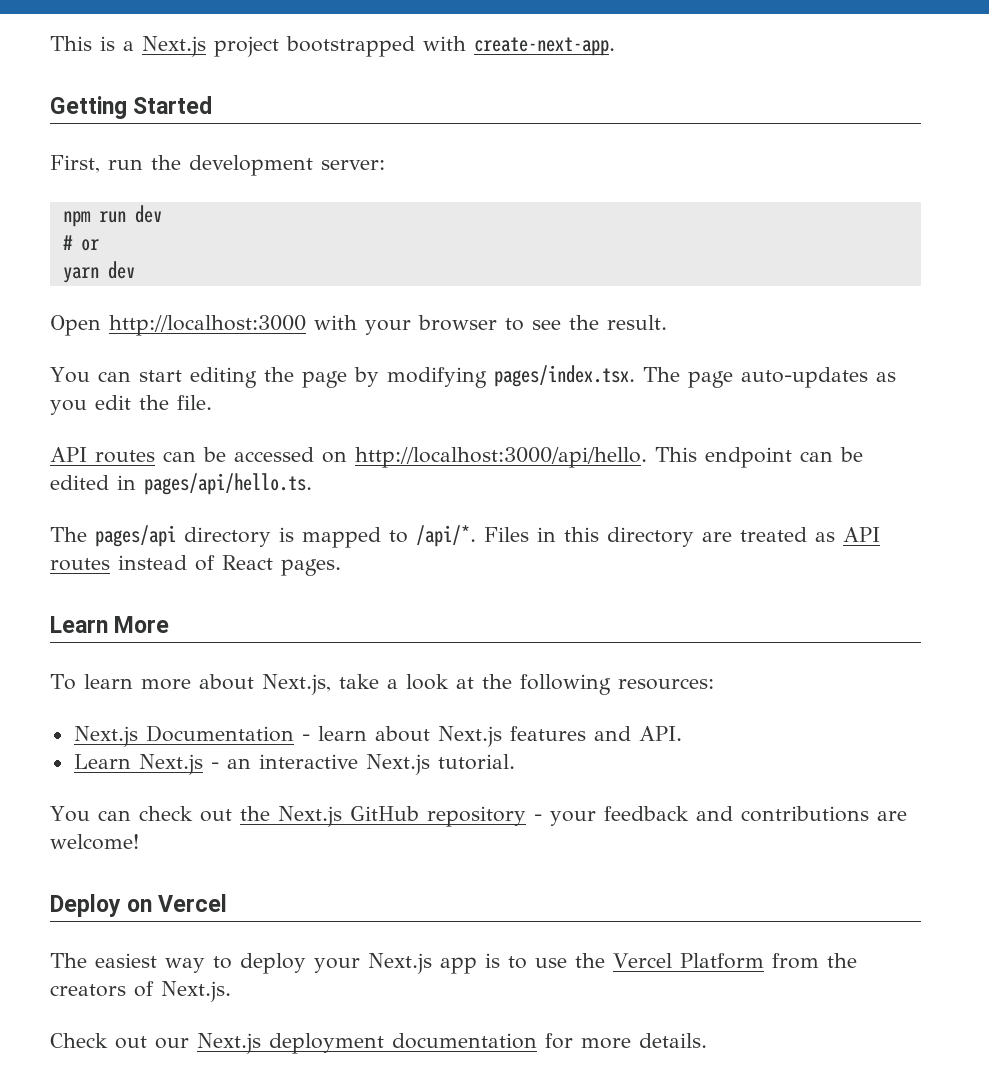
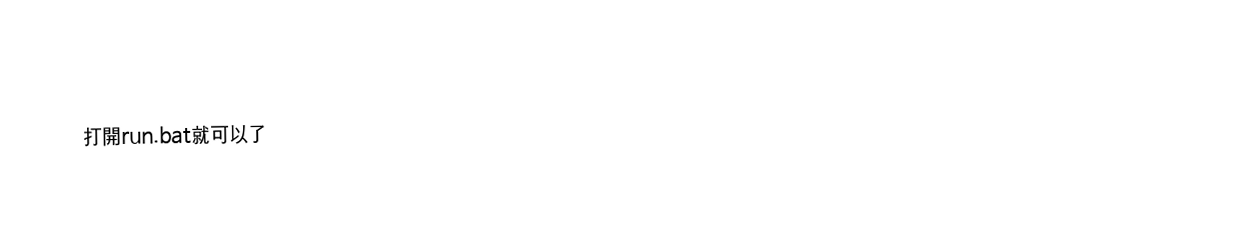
[50,36,615,57] [50,96,213,119] [50,155,385,176] [62,205,162,227] [62,235,99,251] [62,261,135,283] [50,315,667,336] [50,365,896,388] [50,395,212,415] [50,447,863,468] [50,473,312,495] [50,525,880,548] [50,555,341,576] [50,616,170,633] [50,674,714,695] [73,725,682,747] [73,754,515,775] [50,806,907,827] [50,834,139,850] [50,894,228,917] [50,953,857,974] [50,981,231,1002] [50,1033,707,1054] This is a Next.js project bootstrapped with create-next-app. // Getting Started // First, run the development server: // npm run dev // # or // yarn dev // Open http://localhost:3000 with your browser to see the result. // You can start editing the page by modifying pages/index.tsx. The page auto-updates as you edit the file. // API routes can be accessed on http://localhost:3000/api/hello. This endpoint can be edited in pages/api/hello.ts. // The pages/api directory is mapped to /api/*. Files in this directory are treated as API routes instead of React pages. // Learn More // To learn more about Next.js, take a look at the following resources: // Next.js Documentation - learn about Next.js features and API. // Learn Next.js - an interactive Next.js tutorial. // You can check out the Next.js GitHub repository - your feedback and contributions are welcome! // Deploy on Vercel // The easiest way to deploy your Next.js app is to use the Vercel Platform from the creators of Next.js. // Check out our Next.js deployment documentation for more details. -> [83,124,268,147] 打開run.bat就可以了

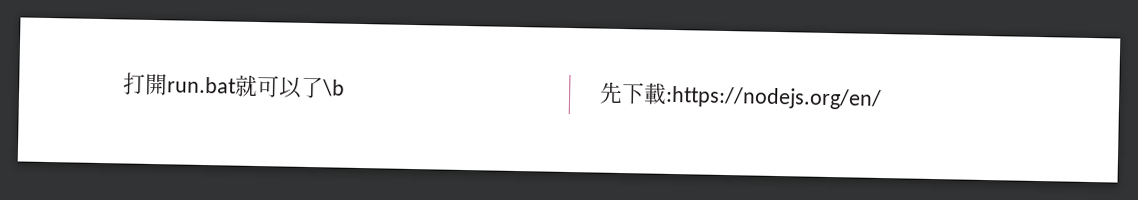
(268, 134) none -> [322,79,345,97] [599,81,882,110] \b // 先下載:https://nodejs.org/en/

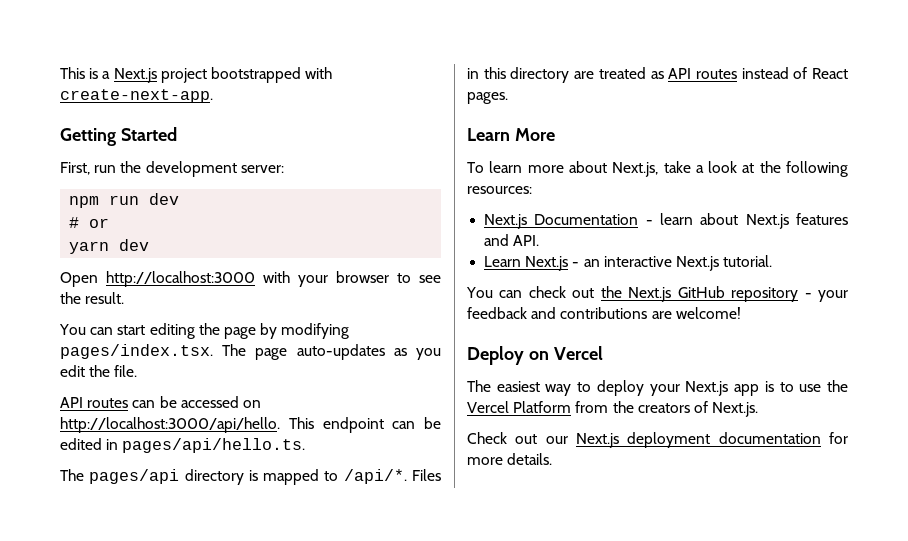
[123,72,345,99] [599,81,882,110] 打開run.bat就可以了\b // 先下載:https://nodejs.org/en/ -> [60,67,333,83] [60,89,213,103] [60,127,177,146] [60,161,284,177] [69,193,180,208] [69,217,110,228] [69,239,150,254] [60,271,442,287] [60,292,125,304] [59,323,350,339] [60,344,441,360] [60,365,138,377] [60,396,261,408] [60,417,441,433] [60,438,306,453] [60,469,441,485] [467,67,848,83] [467,92,508,104] [467,128,555,141] [467,161,848,177] [467,186,532,194] [484,213,848,229] [484,234,540,246] [484,255,773,271] [466,286,848,302] [467,307,741,319] [467,346,603,365] [467,380,848,396] [467,401,759,417] [467,432,848,448] [467,453,553,465] This is a Next.js project bootstrapped with create-next-app. // Getting Started // First, run the development server: // npm run dev // # or // yarn dev // Open http://localhost:3000 with your browser to see the result. // You can start editing the page by modifying pages/index.tsx. The page auto-updates as you edit the file. // API routes can be accessed on http://localhost:3000/api/hello. This endpoint can be edited in pages/api/hello.ts. // The pages/api directory is mapped to /api/*. Files in this directory are treated as API routes instead of React pages. // Learn More // To learn more about Next.js, take a look at the following resources: // Next.js Documentation - learn about Next.js features and API. // Learn Next.js - an interactive Next.js tutorial. // You can check out the Next.js GitHub repository - your feedback and contributions are welcome! // Deploy on Vercel // The easiest way to deploy your Next.js app is to use the Vercel Platform from the creators of Next.js. // Check out our Next.js deployment documentation for more details.

